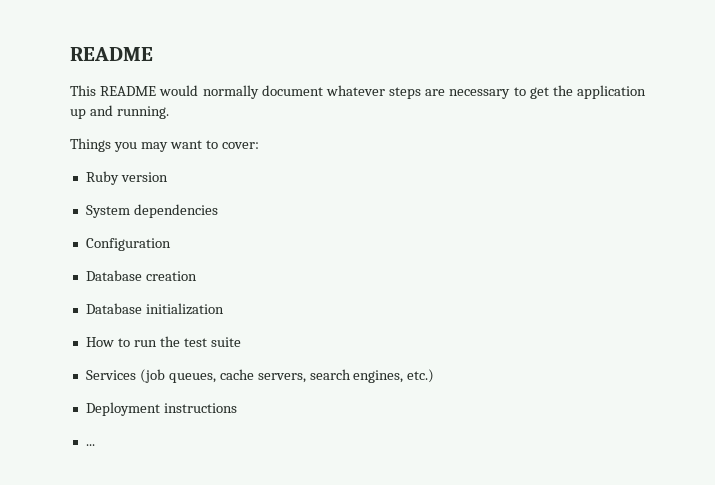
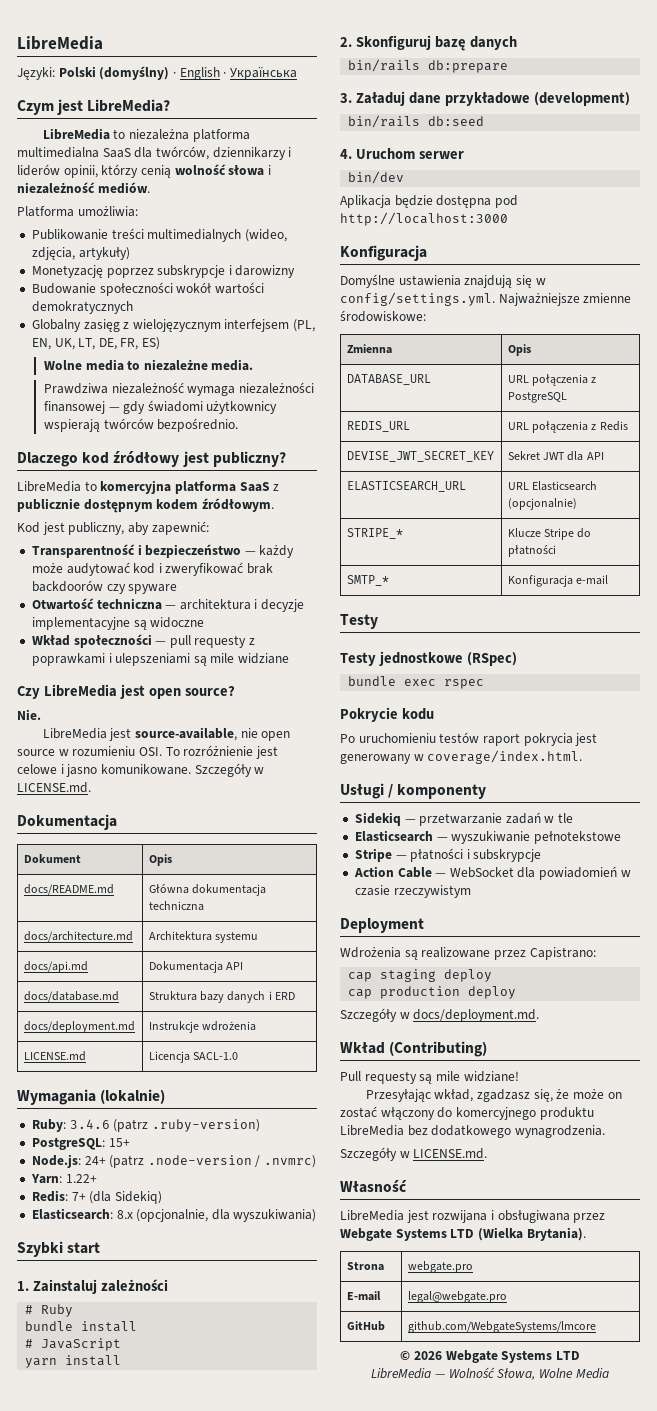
[70,47,153,61] [70,85,647,99] [70,105,169,119] [70,138,259,152] [85,171,168,185] [85,204,218,218] [85,238,171,251] [85,270,197,281] [85,303,224,315] [85,336,241,347] [85,369,435,383] [85,402,237,416] [85,444,95,446] README // This README would normally document whatever steps are necessary to get the application up and running. // Things you may want to cover: // Ruby version // System dependencies // Configuration // Database creation // Database initialization // How to run the test suite // Services (job queues, cache servers, search engines, etc.) // Deployment instructions // ... -> [17,36,103,50] [17,66,297,80] [17,99,171,115] [42,128,250,142] [17,146,292,160] [17,164,271,178] [17,182,150,194] [17,206,138,217] [31,228,287,242] [31,247,130,260] [31,265,296,278] [31,282,264,296] [31,301,133,314] [31,319,316,332] [31,337,161,350] [43,359,254,371] [43,382,314,396] [43,400,278,414] [43,418,239,432] [17,451,286,467] [17,480,280,494] [17,498,274,513] [17,521,209,535] [31,544,295,558] [31,562,274,576] [31,580,178,594] [31,598,305,612] [31,617,205,630] [31,634,256,648] [31,653,290,666] [17,684,235,699] [17,709,41,720] [42,727,291,741] [17,745,278,759] [17,763,265,777] [17,782,91,793] [17,814,117,830] [23,854,81,863] [148,854,172,866] [23,884,114,895] [148,884,267,896] [148,901,204,911] [23,931,133,942] [148,931,259,943] [23,961,88,973] [148,961,244,973] [23,991,119,1002] [148,991,295,1003] [23,1021,135,1033] [148,1021,257,1033] [23,1051,86,1061] [148,1051,239,1063] [17,1089,166,1105] [31,1119,260,1132] [31,1137,130,1150] [31,1154,317,1168] [30,1174,97,1184] [31,1190,162,1204] [31,1208,317,1222] [17,1241,101,1257] [17,1279,168,1294] [25,1304,74,1317] [25,1321,138,1332] [25,1338,122,1351] [25,1355,122,1368] [340,35,517,51] [348,59,509,73] [340,91,630,106] [348,115,485,128] [340,148,464,159] [348,171,405,184] [340,195,518,208] [340,212,508,226] [340,245,427,261] [340,274,546,288] [340,292,632,306] [340,310,426,322] [346,344,392,354] [507,344,531,356] [346,374,431,385] [507,374,597,386] [507,392,567,403] [346,421,410,432] [507,421,628,433] [346,451,494,462] [507,451,604,461] [346,481,466,492] [507,481,598,491] [507,498,577,510] [346,528,403,539] [507,528,592,540] [507,545,556,557] [346,575,389,586] [507,575,609,587] [340,614,378,629] [340,651,517,666] [348,676,485,689] [340,707,434,722] [340,732,598,746] [340,750,583,764] [340,783,487,799] [354,812,574,826] [354,830,621,844] [354,848,542,862] [353,866,631,880] [354,885,471,898] [340,918,424,933] [340,947,596,960] [348,969,493,982] [348,986,517,999] [340,1008,540,1022] [340,1041,488,1057] [340,1071,519,1084] [365,1089,622,1102] [340,1106,594,1120] [340,1125,605,1138] [340,1147,488,1161] [340,1180,407,1193] [340,1210,606,1223] [340,1227,586,1241] [346,1262,384,1271] [407,1261,473,1273] [346,1291,381,1301] [407,1291,507,1303] [346,1321,385,1331] [407,1321,596,1333] [400,1350,580,1363] [371,1367,609,1380] LibreMedia // Języki: Polski (domyślny) · English · Українська // Czym jest LibreMedia? // LibreMedia to niezależna platforma multimedialna SaaS dla twórców, dziennikarzy i liderów opinii, którzy cenią wolność słowa i niezależność mediów. // Platforma umożliwia: // Publikowanie treści multimedialnych (wideo, zdjęcia, artykuły) // Monetyzację poprzez subskrypcje i darowizny // Budowanie społeczności wokół wartości demokratycznych // Globalny zasięg z wielojęzycznym interfejsem (PL, EN, UK, LT, DE, FR, ES) // Wolne media to niezależne media. // Prawdziwa niezależność wymaga niezależności finansowej — gdy świadomi użytkownicy wspierają twórców bezpośrednio. // Dlaczego kod źródłowy jest publiczny? // LibreMedia to komercyjna platforma SaaS z publicznie dostępnym kodem źródłowym. // Kod jest publiczny, aby zapewnić: // Transparentność i bezpieczeństwo — każdy może audytować kod i zweryfikować brak backdoorów czy spyware // Otwartość techniczna — architektura i decyzje implementacyjne są widoczne // Wkład społeczności — pull requesty z poprawkami i ulepszeniami są mile widziane // Czy LibreMedia jest open source? // Nie. // LibreMedia jest source-available, nie open source w rozumieniu OSI. To rozróżnienie jest celowe i jasno komunikowane. Szczegóły w LICENSE.md. // Dokumentacja // Dokument | Opis // docs/README.md | Główna dokumentacja techniczna // docs/architecture.md | Architektura systemu // docs/api.md | Dokumentacja API // docs/database.md | Struktura bazy danych i ERD // docs/deployment.md | Instrukcje wdrożenia // LICENSE.md | Licencja SACL-1.0 // Wymagania (lokalnie) // Ruby: 3.4.6 (patrz .ruby-version) // PostgreSQL: 15+ // Node.js: 24+ (patrz .node-version / .nvmrc) // Yarn: 1.22+ // Redis: 7+ (dla Sidekiq) // Elasticsearch: 8.x (opcjonalnie, dla wyszukiwania) // Szybki start // 1. Zainstaluj zależności // # Ruby // bundle install // # JavaScript // yarn install // 2. Skonfiguruj bazę danych // bin/rails db:prepare // 3. Załaduj dane przykładowe (development) // bin/rails db:seed // 4. Uruchom serwer // bin/dev // Aplikacja będzie dostępna pod http://localhost:3000 // Konfiguracja // Domyślne ustawienia znajdują się w config/settings.yml. Najważniejsze zmienne środowiskowe: // Zmienna | Opis // DATABASE_URL | URL połączenia z PostgreSQL // REDIS_URL | URL połączenia z Redis // DEVISE_JWT_SECRET_KEY | Sekret JWT dla API // ELASTICSEARCH_URL | URL Elasticsearch (opcjonalnie) // STRIPE_* | Klucze Stripe do płatności // SMTP_* | Konfiguracja e-mail // Testy // Testy jednostkowe (RSpec) // bundle exec rspec // Pokrycie kodu // Po uruchomieniu testów raport pokrycia jest generowany w coverage/index.html. // Usługi / komponenty // Sidekiq — przetwarzanie zadań w tle // Elasticsearch — wyszukiwanie pełnotekstowe // Stripe — płatności i subskrypcje // Action Cable — WebSocket dla powiadomień w czasie rzeczywistym // Deployment // Wdrożenia są realizowane przez Capistrano: // cap staging deploy // cap production deploy // Szczegóły w docs/deployment.md. // Wkład (Contributing) // Pull requesty są mile widziane! // Przesyłając wkład, zgadzasz się, że może on zostać włączony do komercyjnego produktu LibreMedia bez dodatkowego wynagrodzenia. // Szczegóły w LICENSE.md. // Własność // LibreMedia jest rozwijana i obsługiwana przez Webgate Systems LTD (Wielka Brytania). // Strona | webgate.pro // E-mail | legal@webgate.pro // GitHub | github.com/WebgateSystems/lmcore // © 2026 Webgate Systems LTD // LibreMedia — Wolność Słowa, Wolne Media

